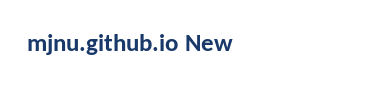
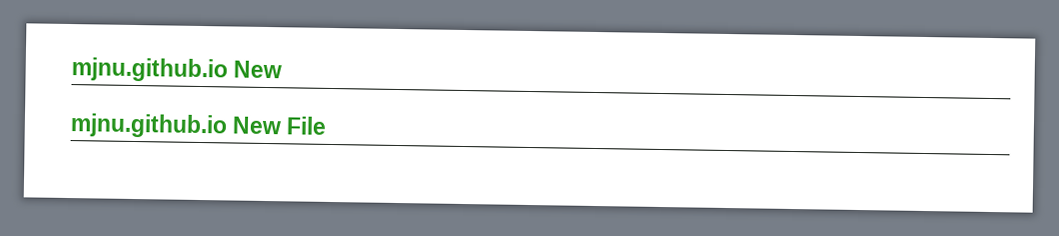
[27,34,233,55] mjnu.github.io New -> [71,57,283,83] [70,113,327,139] mjnu.github.io New // mjnu.github.io New File

